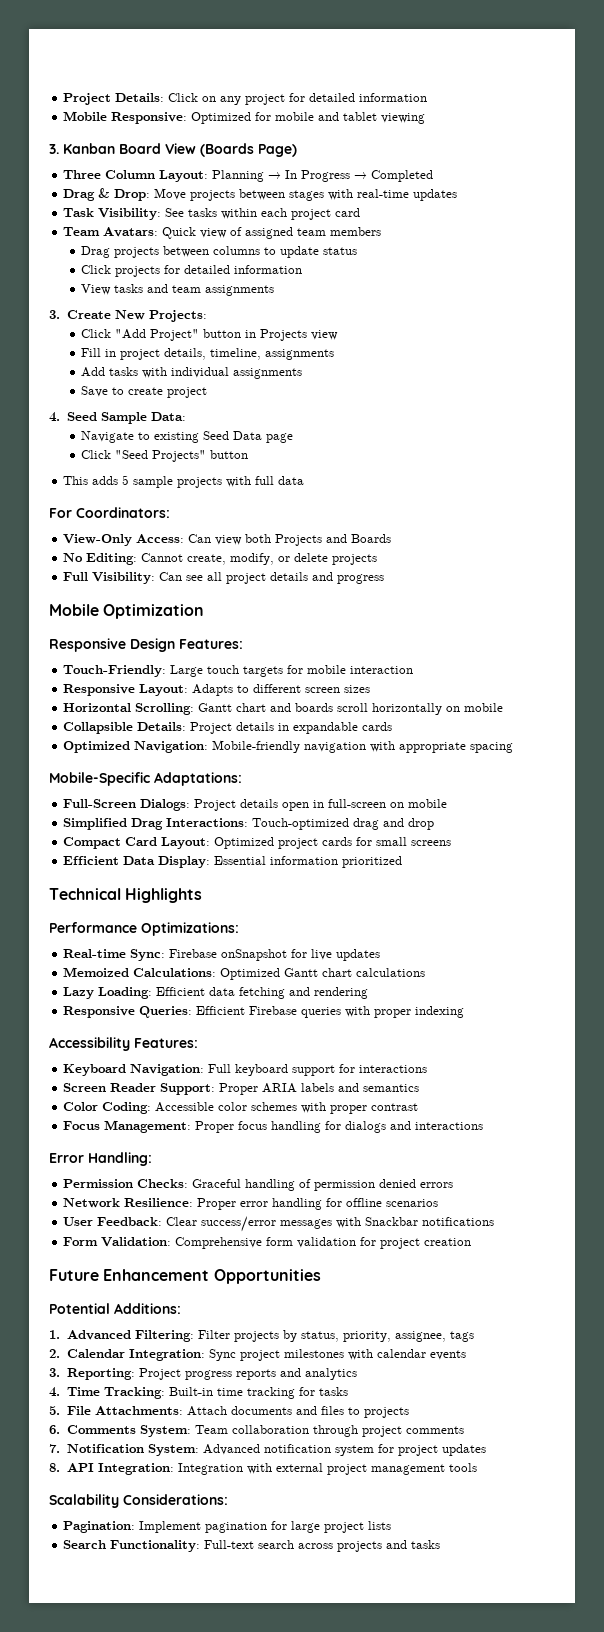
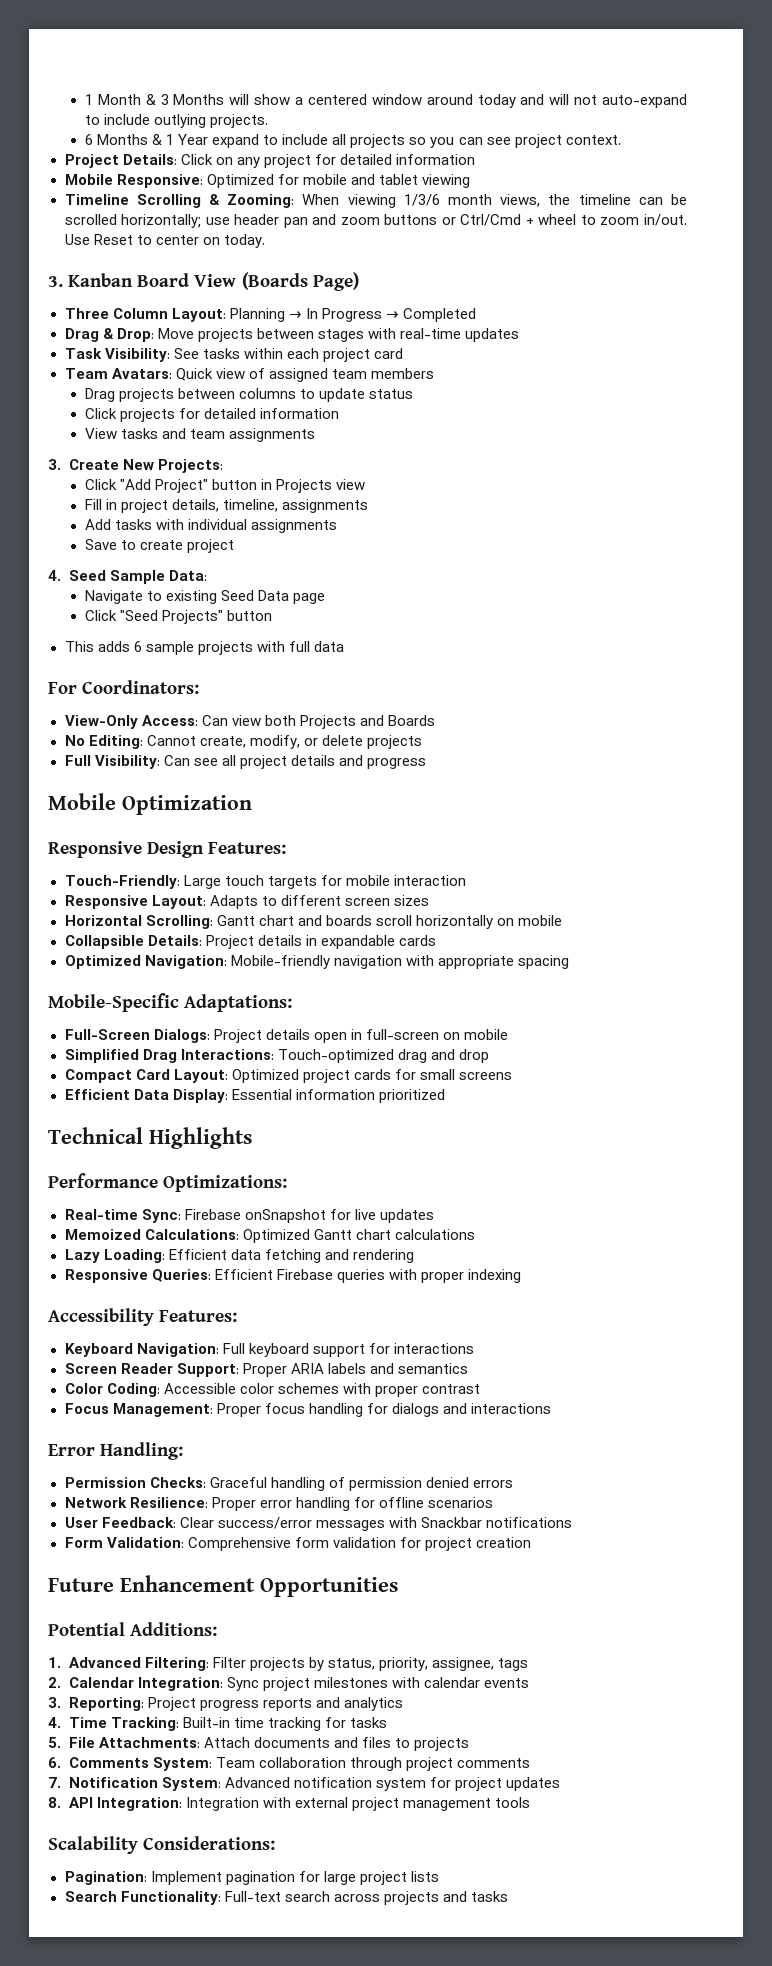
(63, 99) none -> [84,94,687,108] [84,114,269,128] [84,134,621,148] 1 Month & 3 Months will show a centered window around today and will not auto-expand to include outlying projects. // 6 Months & 1 Year expand to include all projects so you can see project context. //
(426, 118) none -> [64,194,688,208] [64,214,688,228] [64,234,265,248] // Timeline Scrolling & Zooming: When viewing 1/3/6 month views, the timeline can be scrolled horizontally; use header pan and zoom buttons or Ctrl/Cmd + wheel to zoom in/out. Use Reset to center on today.
[122,475,130,485] 5 -> [133,641,142,652] 6

